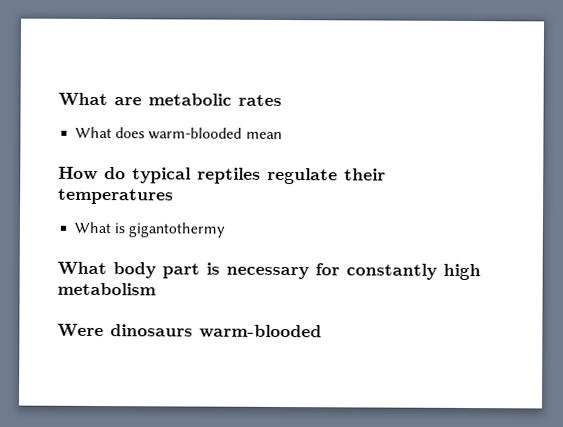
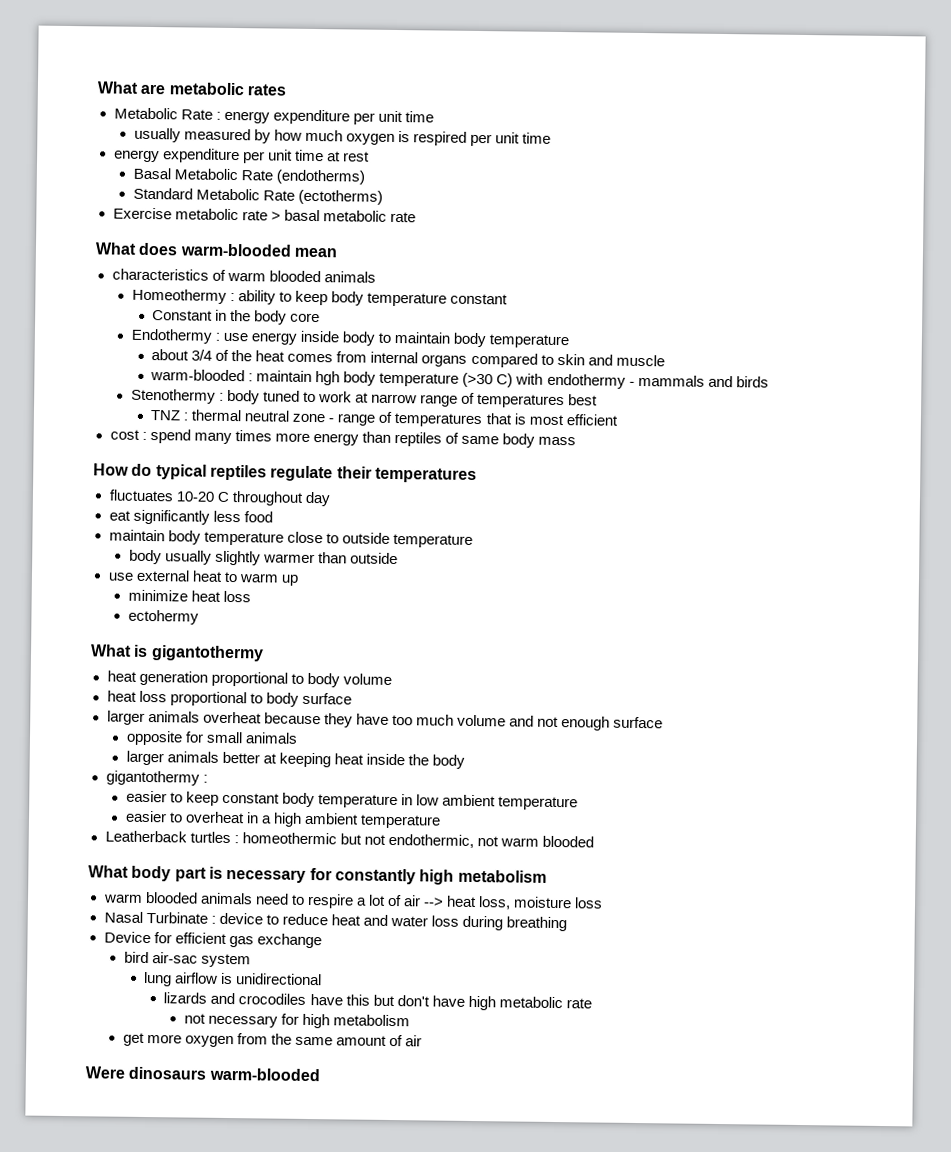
[75,126,282,140] What does warm-blooded mean -> [113,107,434,125] [133,127,552,147] [113,148,370,164] [132,167,365,185] [132,187,383,205] [112,207,416,223] [95,242,337,258] [111,268,376,283] [131,288,509,307] [152,309,321,325] [130,328,570,349] [151,349,665,368] [150,369,769,389] [130,388,599,409] [150,409,618,428] [109,429,577,448] Metabolic Rate : energy expenditure per unit time // usually measured by how much oxygen is respired per unit time // energy expenditure per unit time at rest // Basal Metabolic Rate (endotherms) // Standard Metabolic Rate (ectotherms) // Exercise metabolic rate > basal metabolic rate // What does warm-blooded mean // characteristics of warm blooded animals // Homeothermy : ability to keep body temperature constant // Constant in the body core // Endothermy : use energy inside body to maintain body temperature // about 3/4 of the heat comes from internal organs compared to skin and muscle // warm-blooded : maintain hgh body temperature (>30 C) with endothermy - mammals and birds // Stenothermy : body tuned to work at narrow range of temperatures best // TNZ : thermal neutral zone - range of temperatures that is most efficient // cost : spend many times more energy than reptiles of same body mass
[74,221,226,238] What is gigantothermy -> [108,489,331,507] [108,509,273,525] [108,529,473,548] [128,549,399,566] [107,569,299,586] [127,589,251,603] [127,609,199,625] [90,644,264,662] [106,670,392,688] [106,690,352,707] [106,710,664,731] [125,730,298,746] [125,750,466,769] [105,770,208,786] [125,790,579,811] [124,810,442,829] [104,830,594,848] fluctuates 10-20 C throughout day // eat significantly less food // maintain body temperature close to outside temperature // body usually slightly warmer than outside // use external heat to warm up // minimize heat loss // ectohermy // What is gigantothermy // heat generation proportional to body volume // heat loss proportional to body surface // larger animals overheat because they have too much volume and not enough surface // opposite for small animals // larger animals better at keeping heat inside the body // gigantothermy : // easier to keep constant body temperature in low ambient temperature // easier to overheat in a high ambient temperature // Leatherback turtles : homeothermic but not endothermic, not warm blooded
(156, 289) none -> [102,891,604,910] [103,911,568,932] [103,931,322,949] [123,951,251,968] [143,971,323,987] [163,992,592,1011] [183,1013,410,1029] [122,1032,423,1048] // warm blooded animals need to respire a lot of air --> heat loss, moisture loss // Nasal Turbinate : device to reduce heat and water loss during breathing // Device for efficient gas exchange // bird air-sac system // lung airflow is unidirectional // lizards and crocodiles have this but don't have high metabolic rate // not necessary for high metabolism // get more oxygen from the same amount of air

